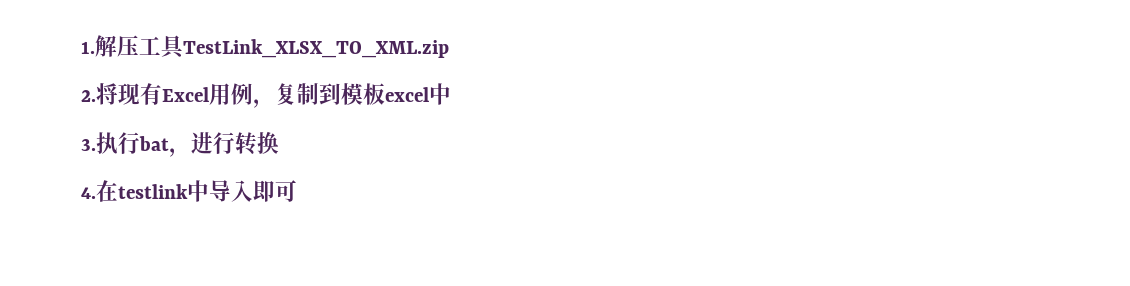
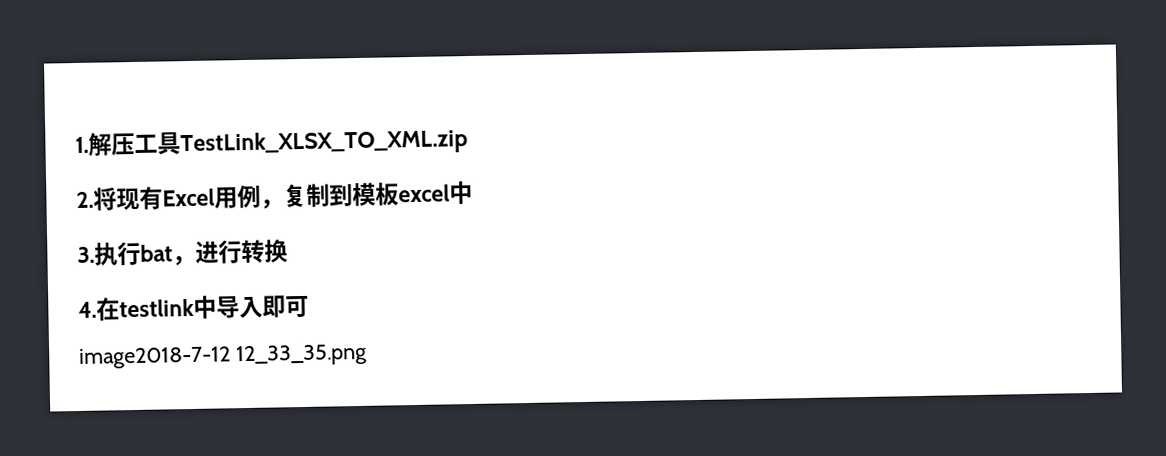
(297, 191) none -> [79,343,367,369] // image2018-7-12 12_33_35.png

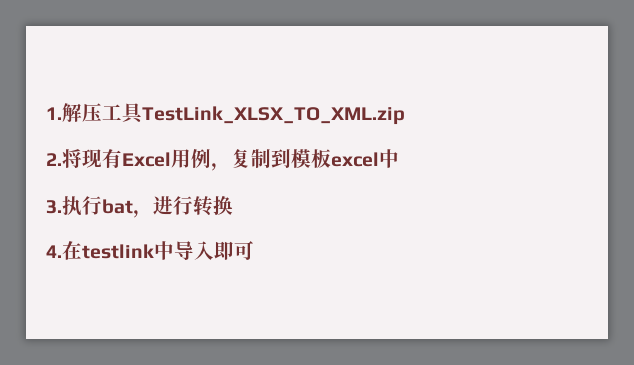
[79,343,367,369] // image2018-7-12 12_33_35.png -> (254, 250) none

